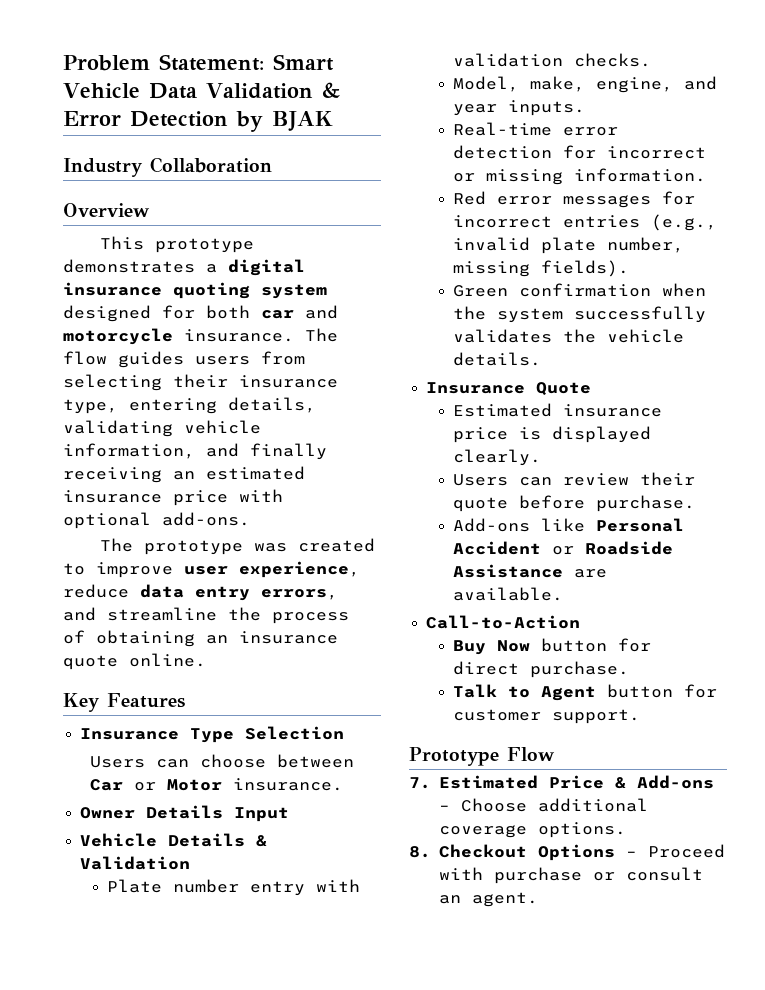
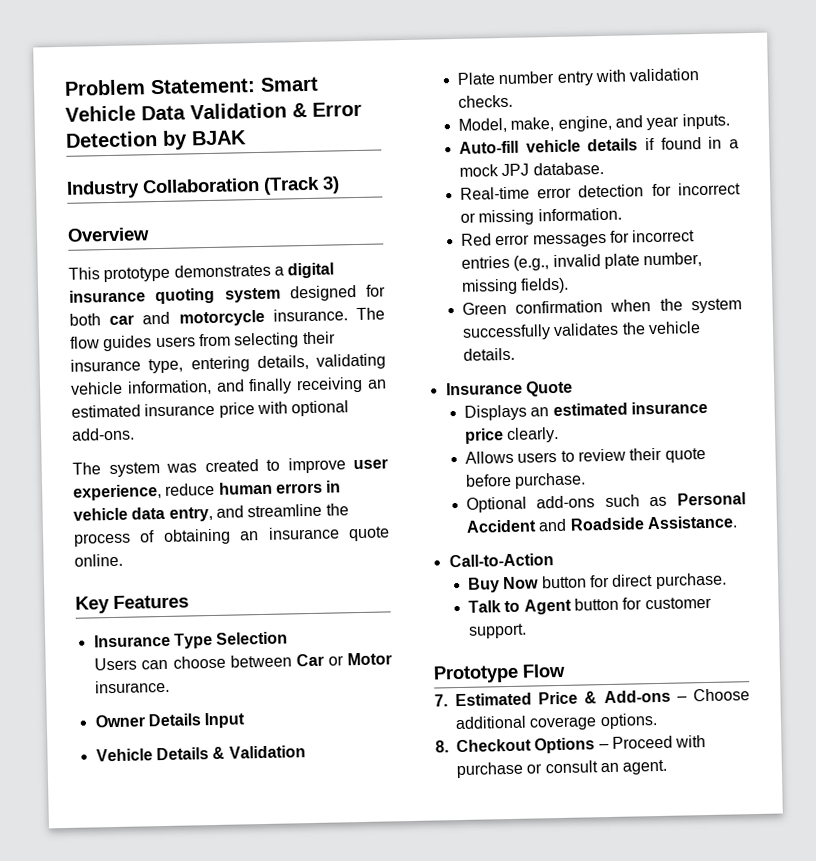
(272, 165) none -> [263,176,340,195] (Track 3)
[144,540,244,555] prototype -> [108,462,160,478] system
[140,584,338,601] data entry errors, -> [218,480,342,495] [73,506,213,522] human errors in vehicle data entry,
(586, 108) none -> [458,136,739,154] [458,161,604,177] // Auto-fill vehicle details if found in a mock JPJ database.
[453,403,663,417] [453,426,652,443] [453,449,542,466] [453,474,553,486] Estimated insurance price is displayed clearly. // Users can -> [463,400,708,421] [463,426,560,444] [464,450,575,464] Displays an estimated insurance price clearly. // Allows users to
[453,518,685,532] [453,541,674,555] [453,564,608,578] [453,587,564,601] Add-ons like Personal Accident or Roadside Assistance are available. -> [465,492,746,513] [465,515,738,533] Optional add-ons such as Personal Accident and Roadside Assistance.

